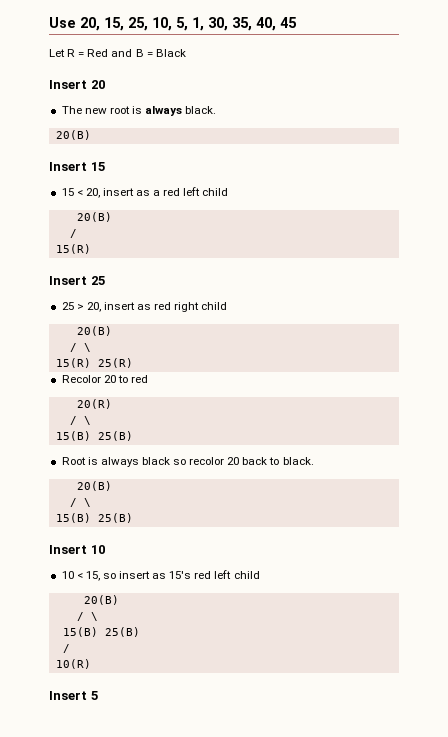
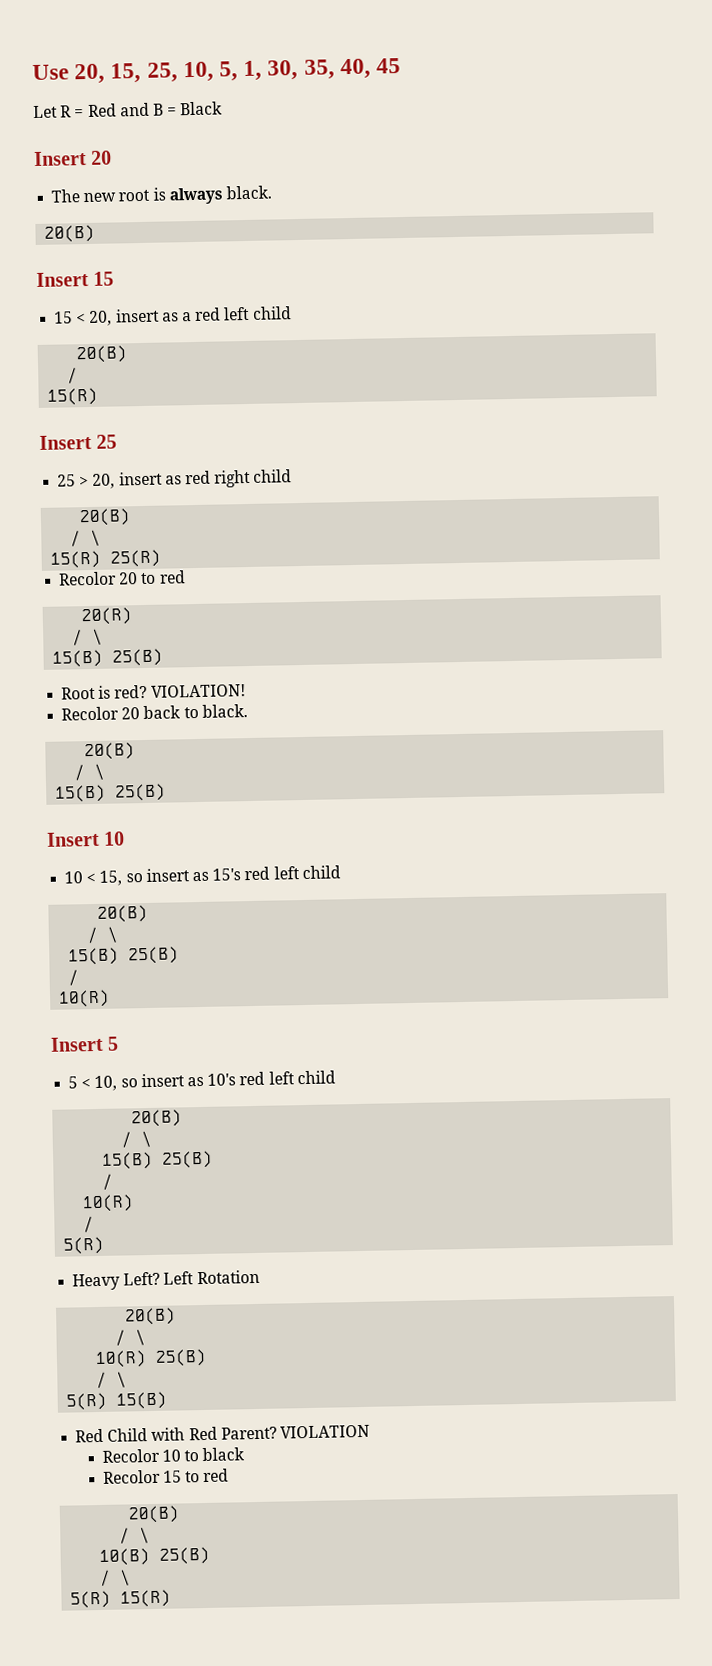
[100,457,225,467] always black so recolor -> [114,684,246,699] [61,706,120,721] red? VIOLATION! // Recolor
(98, 695) none -> [68,1070,336,1092] [131,1109,183,1128] [121,1130,153,1148] [102,1150,214,1170] [102,1173,114,1190] [82,1194,135,1213] [83,1216,95,1233] [63,1236,105,1255] [72,1269,260,1291] [125,1307,177,1326] [115,1329,147,1346] [95,1348,208,1369] [96,1371,128,1389] [66,1391,168,1411] [75,1424,370,1443] [101,1447,246,1463] [102,1468,230,1484] [128,1505,181,1524] [119,1527,151,1544] [99,1546,211,1567] [99,1569,132,1587] [70,1589,172,1609] // 5 < 10, so insert as 10's red left child // 20(B) // / \ // 15(B) 25(B) // / // 10(R) // / // 5(R) // Heavy Left? Left Rotation // 20(B) // / \ // 10(R) 25(B) // / \ // 5(R) 15(B) // Red Child with Red Parent? VIOLATION // Recolor 10 to black // Recolor 15 to red // 20(B) // / \ // 10(B) 25(B) // / \ // 5(R) 15(R)

